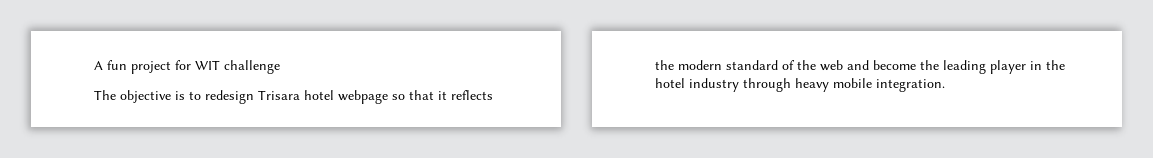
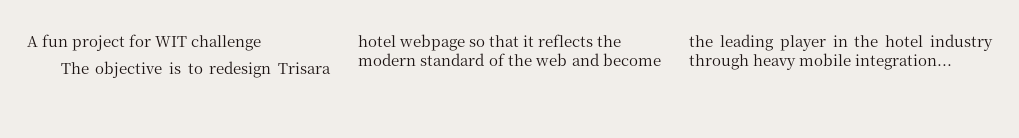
[876,79,945,92] integration. -> [855,54,953,70] integration...

